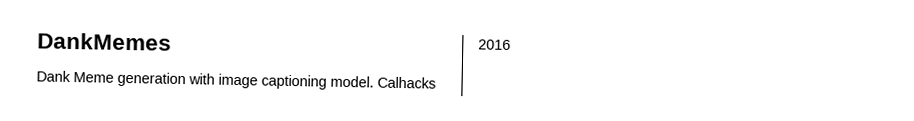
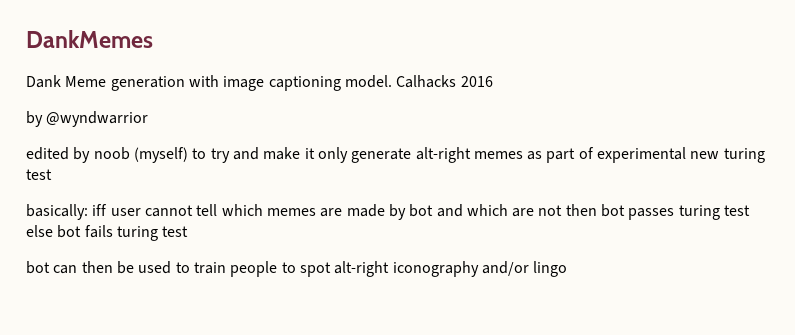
(511, 44) none -> [26,111,149,127] [26,147,765,163] [26,169,52,180] [26,204,751,220] [26,225,189,241] [26,261,568,277] // by @wyndwarrior // edited by noob (myself) to try and make it only generate alt-right memes as part of experimental new turing test // basically: iff user cannot tell which memes are made by bot and which are not then bot passes turing test else bot fails turing test // bot can then be used to train people to spot alt-right iconography and/or lingo

